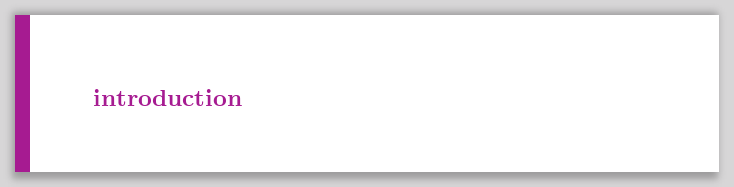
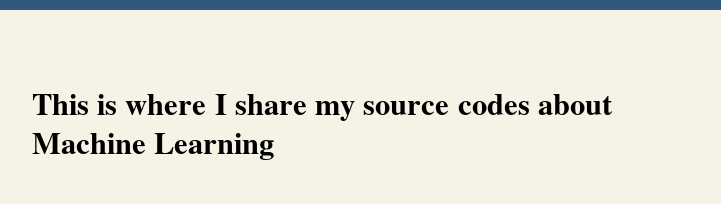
[93,89,242,106] introduction -> [32,94,613,121] [32,133,275,160] This is where I share my source codes about Machine Learning

